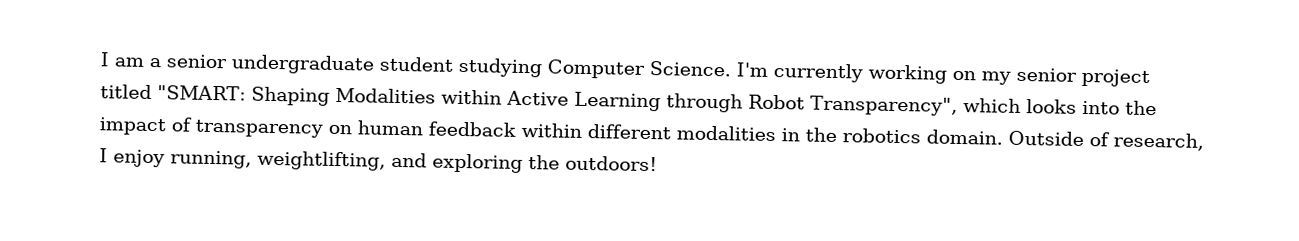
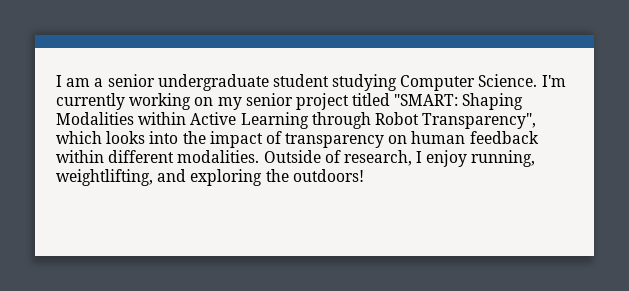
[676,125,1003,145] modalities in the robotics domain. -> [177,150,260,163] modalities.

